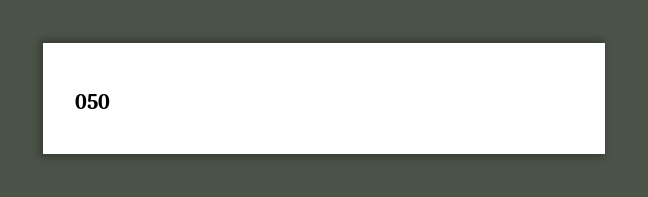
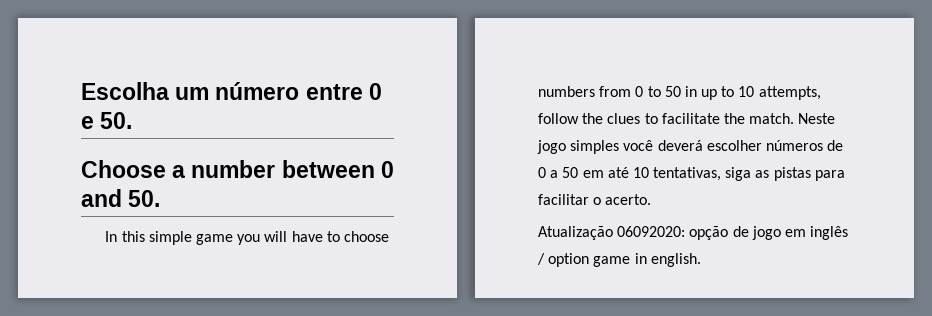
[75,94,110,109] 050 -> [81,82,382,100] [81,112,133,129] [81,160,394,178] [81,189,161,207] [105,231,389,245] [538,86,821,100] [538,113,836,124] [537,140,844,154] [538,167,845,181] [538,194,652,205] [538,226,849,240] [537,253,701,267] Escolha um número entre 0 e 50. // Choose a number between 0 and 50. // In this simple game you will have to choose numbers from 0 to 50 in up to 10 attempts, follow the clues to facilitate the match. Neste jogo simples você deverá escolher números de 0 a 50 em até 10 tentativas, siga as pistas para facilitar o acerto. // Atualização 06092020: opção de jogo em inglês / option game in english.

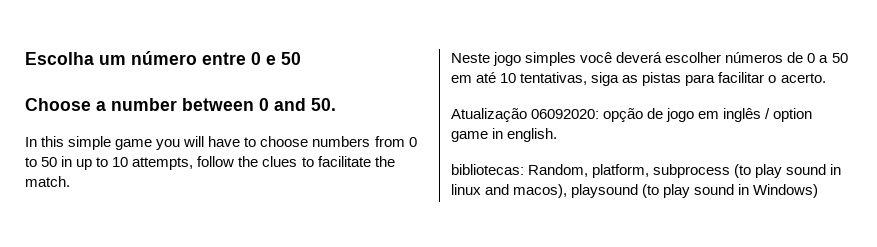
[100,112,133,129] 50. -> [281,52,301,65] 50
(795, 118) none -> (70, 181) //
(701, 260) none -> [451,164,842,178] [451,184,819,198] // bibliotecas: Random, platform, subprocess (to play sound in linux and macos), playsound (to play sound in Windows)

